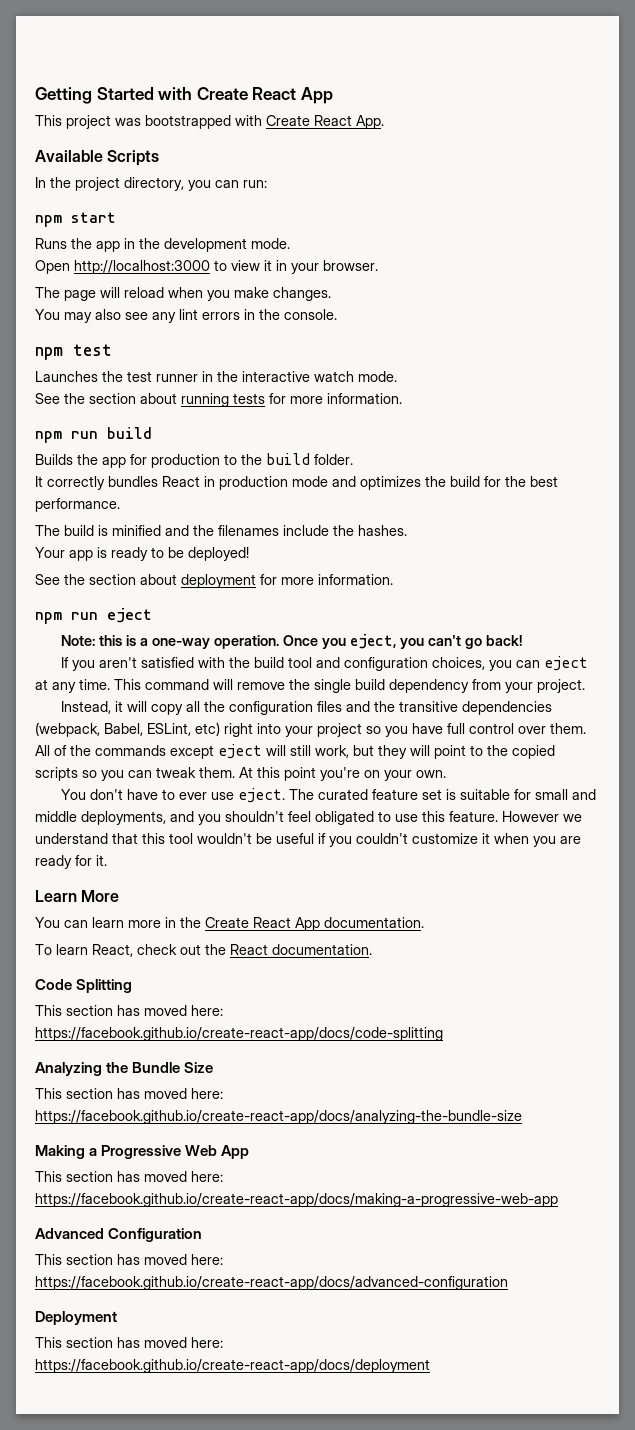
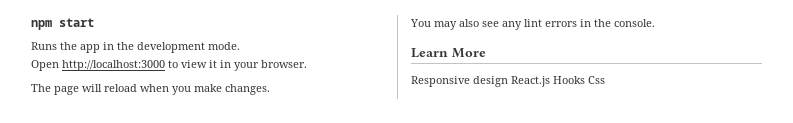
[35,87,333,104] [35,115,384,129] [35,150,160,166] [35,177,267,191] Getting Started with Create React App // This project was bootstrapped with Create React App. // Available Scripts // In the project directory, you can run: // -> (31, 25) none
[35,344,112,360] [35,371,397,382] [35,393,402,407] [35,427,152,443] [35,453,353,468] [35,476,558,490] [35,498,120,512] [35,525,407,536] [35,547,249,561] [35,574,393,588] [35,608,152,624] [60,634,522,649] [60,656,588,671] [35,679,585,693] [60,701,552,715] [35,722,586,737] [35,744,555,759] [35,767,446,781] [60,788,596,803] [35,811,582,825] [35,833,581,847] [35,855,107,869] [35,890,120,902] [35,917,424,931] [35,944,372,957] [35,979,133,993] [35,1005,223,1016] [35,1027,443,1041] [35,1062,214,1076] [35,1088,223,1099] [35,1110,522,1124] [35,1145,250,1159] [35,1171,223,1182] [35,1193,558,1207] [35,1228,203,1242] [35,1254,223,1265] [35,1276,508,1290] [35,1311,117,1325] [35,1337,223,1348] [35,1359,430,1373] npm test // Launches the test runner in the interactive watch mode. // See the section about running tests for more information. // npm run build // Builds the app for production to the build folder. // It correctly bundles React in production mode and optimizes the build for the best performance. // The build is minified and the filenames include the hashes. // Your app is ready to be deployed! // See the section about deployment for more information. // npm run eject // Note: this is a one-way operation. Once you eject, you can't go back! // If you aren't satisfied with the build tool and configuration choices, you can eject at any time. This command will remove the single build dependency from your project. // Instead, it will copy all the configuration files and the transitive dependencies (webpack, Babel, ESLint, etc) right into your project so you have full control over them. All of the commands except eject will still work, but they will point to the copied scripts so you can tweak them. At this point you're on your own. // You don't have to ever use eject. The curated feature set is suitable for small and middle deployments, and you shouldn't feel obligated to use this feature. However we understand that this tool wouldn't be useful if you couldn't customize it when you are ready for it. // Learn More // You can learn more in the Create React App documentation. // To learn React, check out the React documentation. // Code Splitting // This section has moved here: https://facebook.github.io/create-react-app/docs/code-splitting // Analyzing the Bundle Size // This section has moved here: https://facebook.github.io/create-react-app/docs/analyzing-the-bundle-size // Making a Progressive Web App // This section has moved here: https://facebook.github.io/create-react-app/docs/making-a-progressive-web-app // Advanced Configuration // This section has moved here: https://facebook.github.io/create-react-app/docs/advanced-configuration // Deployment // This section has moved here: https://facebook.github.io/create-react-app/docs/deployment -> [411,48,486,58] [411,76,605,87] Learn More // Responsive design React.js Hooks Css

